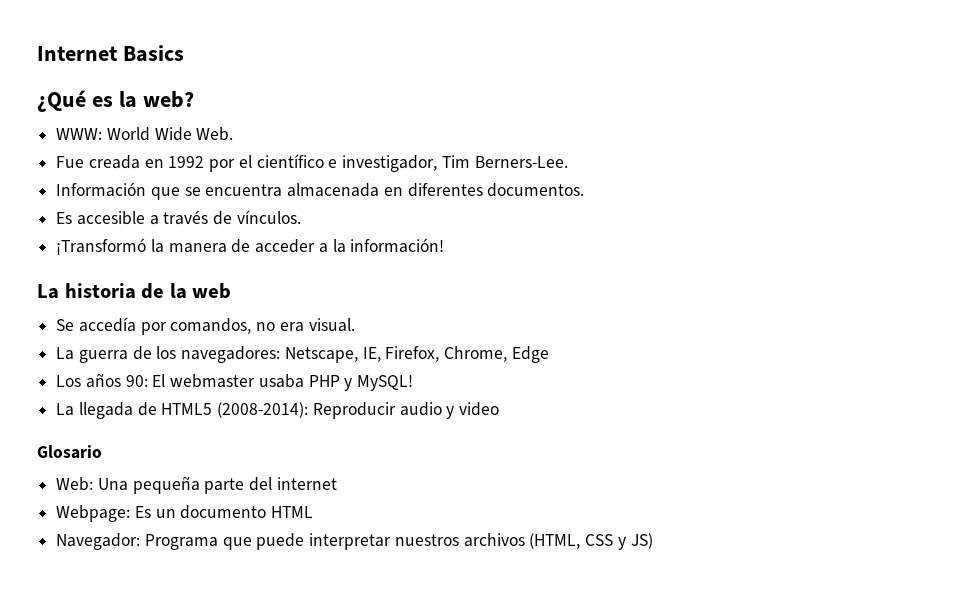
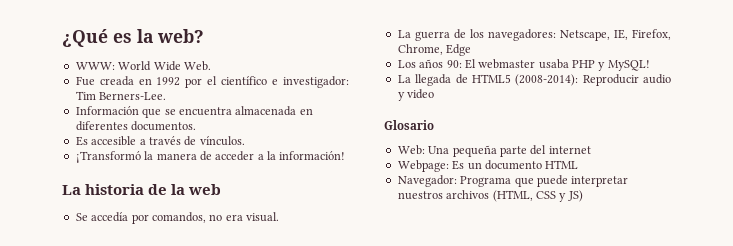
[37,45,184,62] Internet Basics // -> (62, 38) none
[342,155,438,172] investigador, -> [283,76,349,88] investigador:

